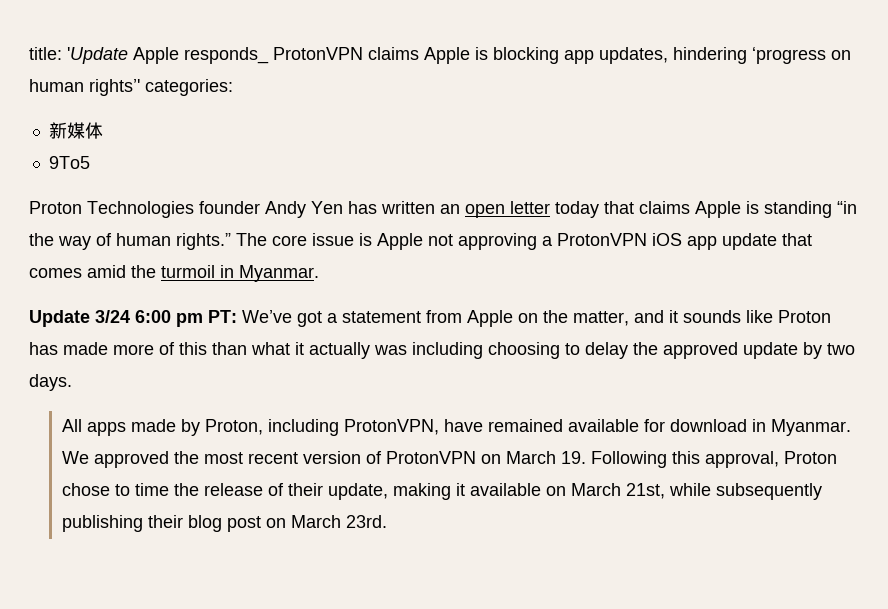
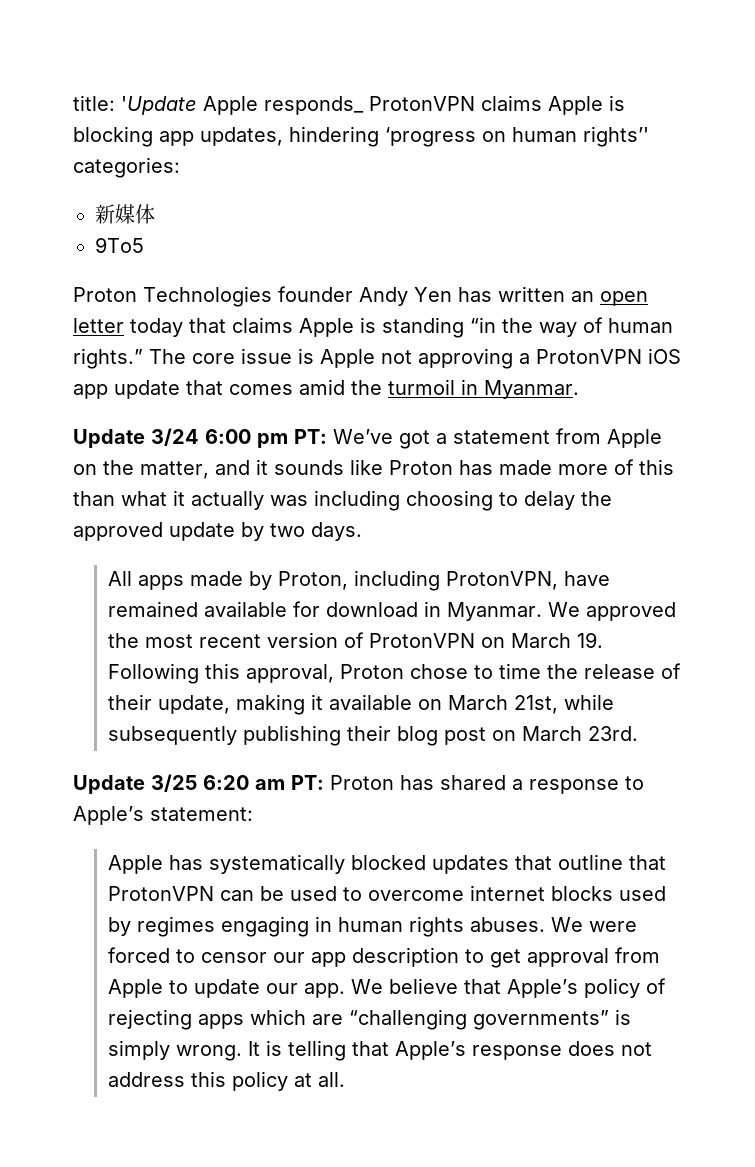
(387, 521) none -> [73,774,644,794] [73,806,253,825] [108,854,667,874] [108,885,667,901] [108,916,638,937] [108,947,661,968] [108,978,667,998] [108,1009,632,1030] [108,1040,653,1061] [108,1071,346,1091] // Update 3/25 6:20 am PT: Proton has shared a response to Apple’s statement: // Apple has systematically blocked updates that outline that ProtonVPN can be used to overcome internet blocks used by regimes engaging in human rights abuses. We were forced to censor our app description to get approval from Apple to update our app. We believe that Apple’s policy of rejecting apps which are “challenging governments” is simply wrong. It is telling that Apple’s response does not address this policy at all.

